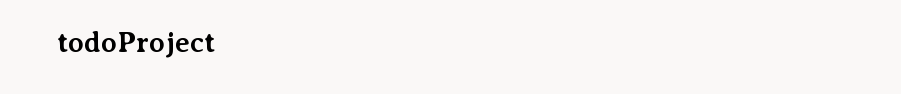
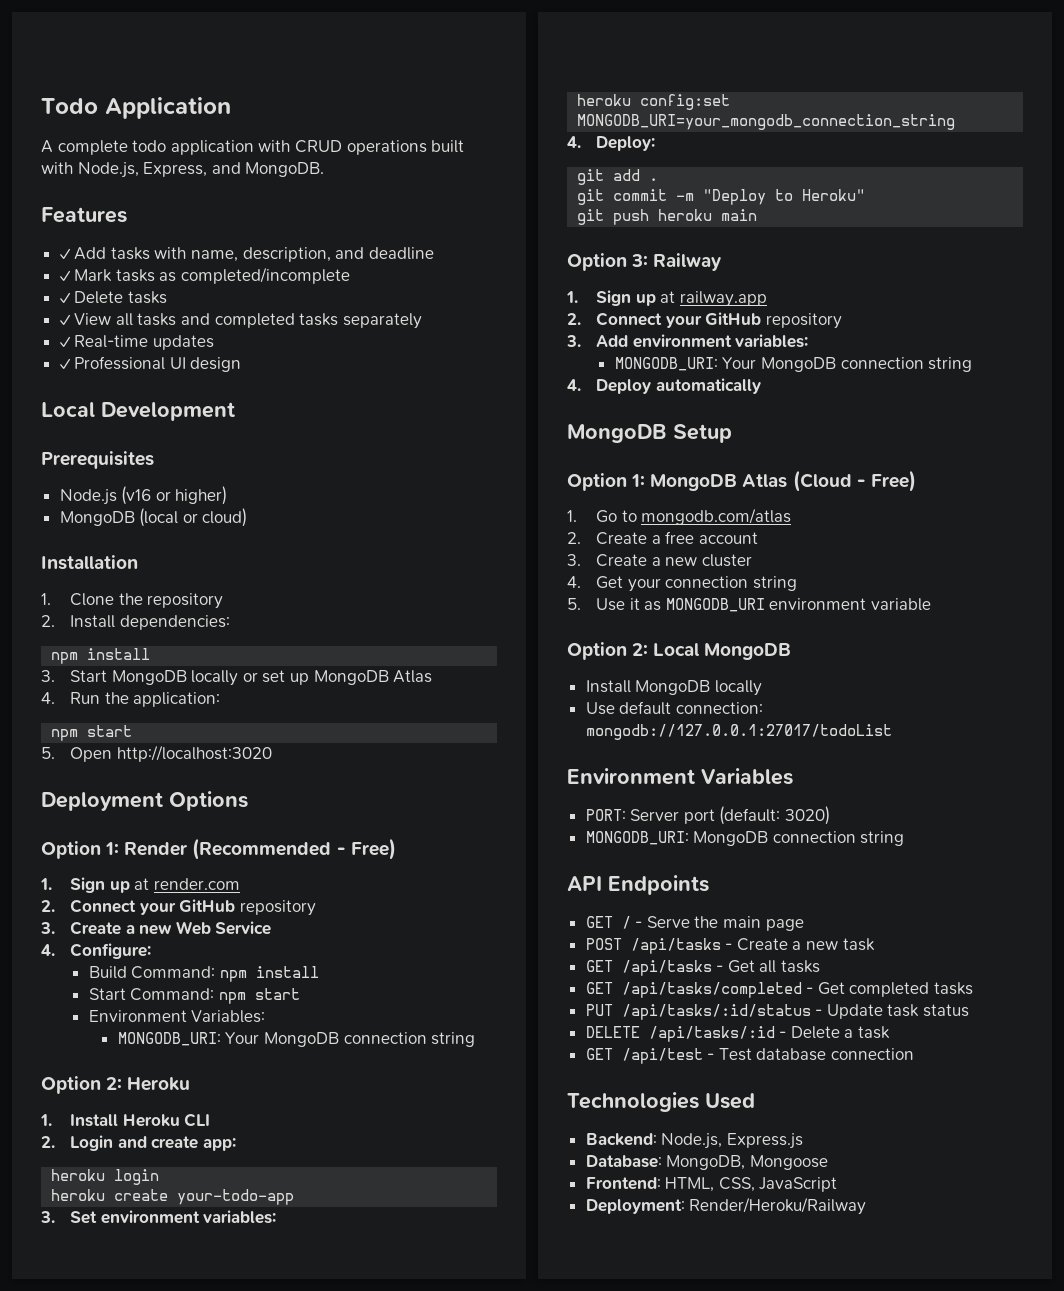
[57,31,215,58] todoProject -> [41,97,231,119] [41,140,465,155] [41,162,325,178] [41,207,127,223] [59,247,434,262] [59,267,351,284] [59,291,167,304] [59,313,422,329] [59,335,214,350] [59,356,242,372] [41,402,235,421] [41,451,154,469] [59,486,228,505] [59,508,248,527] [41,555,138,570] [41,593,224,609] [41,615,230,630] [51,648,151,664] [41,670,433,686] [41,692,221,707] [51,725,133,741] [41,745,272,762] [41,791,248,811] [41,838,396,860] [40,877,240,893] [41,899,316,916] [40,921,272,935] [41,943,152,959] [88,966,319,982] [88,988,300,1004] [88,1010,266,1023] [117,1032,476,1047] [41,1076,191,1094] [40,1113,211,1127] [41,1135,236,1151] [51,1169,160,1185] [51,1189,295,1205] [40,1210,277,1224] [577,94,731,110] [577,114,956,130] [567,136,656,151] [577,169,659,185] [577,189,866,205] [577,209,758,225] [567,253,722,271] [566,290,767,307] [567,312,842,329] [566,334,809,348] [614,357,973,372] [567,378,761,394] [567,424,732,443] [567,470,916,492] [567,508,792,525] [567,531,758,545] [567,554,752,567] [567,576,797,592] [567,598,931,612] [567,642,792,660] [585,680,762,696] [585,701,763,715] [585,724,892,740] [567,768,793,785] [585,806,831,825] [585,831,905,846] [567,875,709,895] [585,916,804,931] [585,938,875,954] [585,960,821,976] [585,982,974,998] [585,1004,970,1020] [585,1026,891,1042] [585,1048,915,1064] [567,1092,755,1112] [585,1133,803,1149] [585,1155,828,1170] [585,1177,838,1192] [585,1197,867,1215] Todo Application // A complete todo application with CRUD operations built with Node.js, Express, and MongoDB. // Features // ✓ Add tasks with name, description, and deadline // ✓ Mark tasks as completed/incomplete // ✓ Delete tasks // ✓ View all tasks and completed tasks separately // ✓ Real-time updates // ✓ Professional UI design // Local Development // Prerequisites // Node.js (v16 or higher) // MongoDB (local or cloud) // Installation // 1. Clone the repository // 2. Install dependencies: // npm install // 3. Start MongoDB locally or set up MongoDB Atlas // 4. Run the application: // npm start // 5. Open http://localhost:3020 // Deployment Options // Option 1: Render (Recommended - Free) // 1. Sign up at render.com // 2. Connect your GitHub repository // 3. Create a new Web Service // 4. Configure: // Build Command: npm install // Start Command: npm start // Environment Variables: // MONGODB_URI: Your MongoDB connection string // Option 2: Heroku // 1. Install Heroku CLI // 2. Login and create app: // heroku login // heroku create your-todo-app // 3. Set environment variables: // heroku config:set MONGODB_URI=your_mongodb_connection_string // 4. Deploy: // git add . // git commit -m "Deploy to Heroku" // git push heroku main // Option 3: Railway // 1. Sign up at railway.app // 2. Connect your GitHub repository // 3. Add environment variables: // MONGODB_URI: Your MongoDB connection string // 4. Deploy automatically // MongoDB Setup // Option 1: MongoDB Atlas (Cloud - Free) // 1. Go to mongodb.com/atlas // 2. Create a free account // 3. Create a new cluster // 4. Get your connection string // 5. Use it as MONGODB_URI environment variable // Option 2: Local MongoDB // Install MongoDB locally // Use default connection: mongodb://127.0.0.1:27017/todoList // Environment Variables // PORT: Server port (default: 3020) // MONGODB_URI: MongoDB connection string // API Endpoints // GET / - Serve the main page // POST /api/tasks - Create a new task // GET /api/tasks - Get all tasks // GET /api/tasks/completed - Get completed tasks // PUT /api/tasks/:id/status - Update task status // DELETE /api/tasks/:id - Delete a task // GET /api/test - Test database connection // Technologies Used // Backend: Node.js, Express.js // Database: MongoDB, Mongoose // Frontend: HTML, CSS, JavaScript // Deployment: Render/Heroku/Railway

